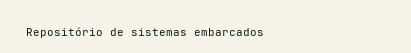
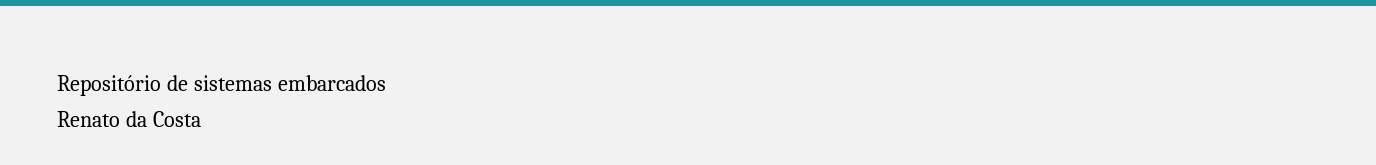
(264, 32) none -> [57,111,201,127] // Renato da Costa

